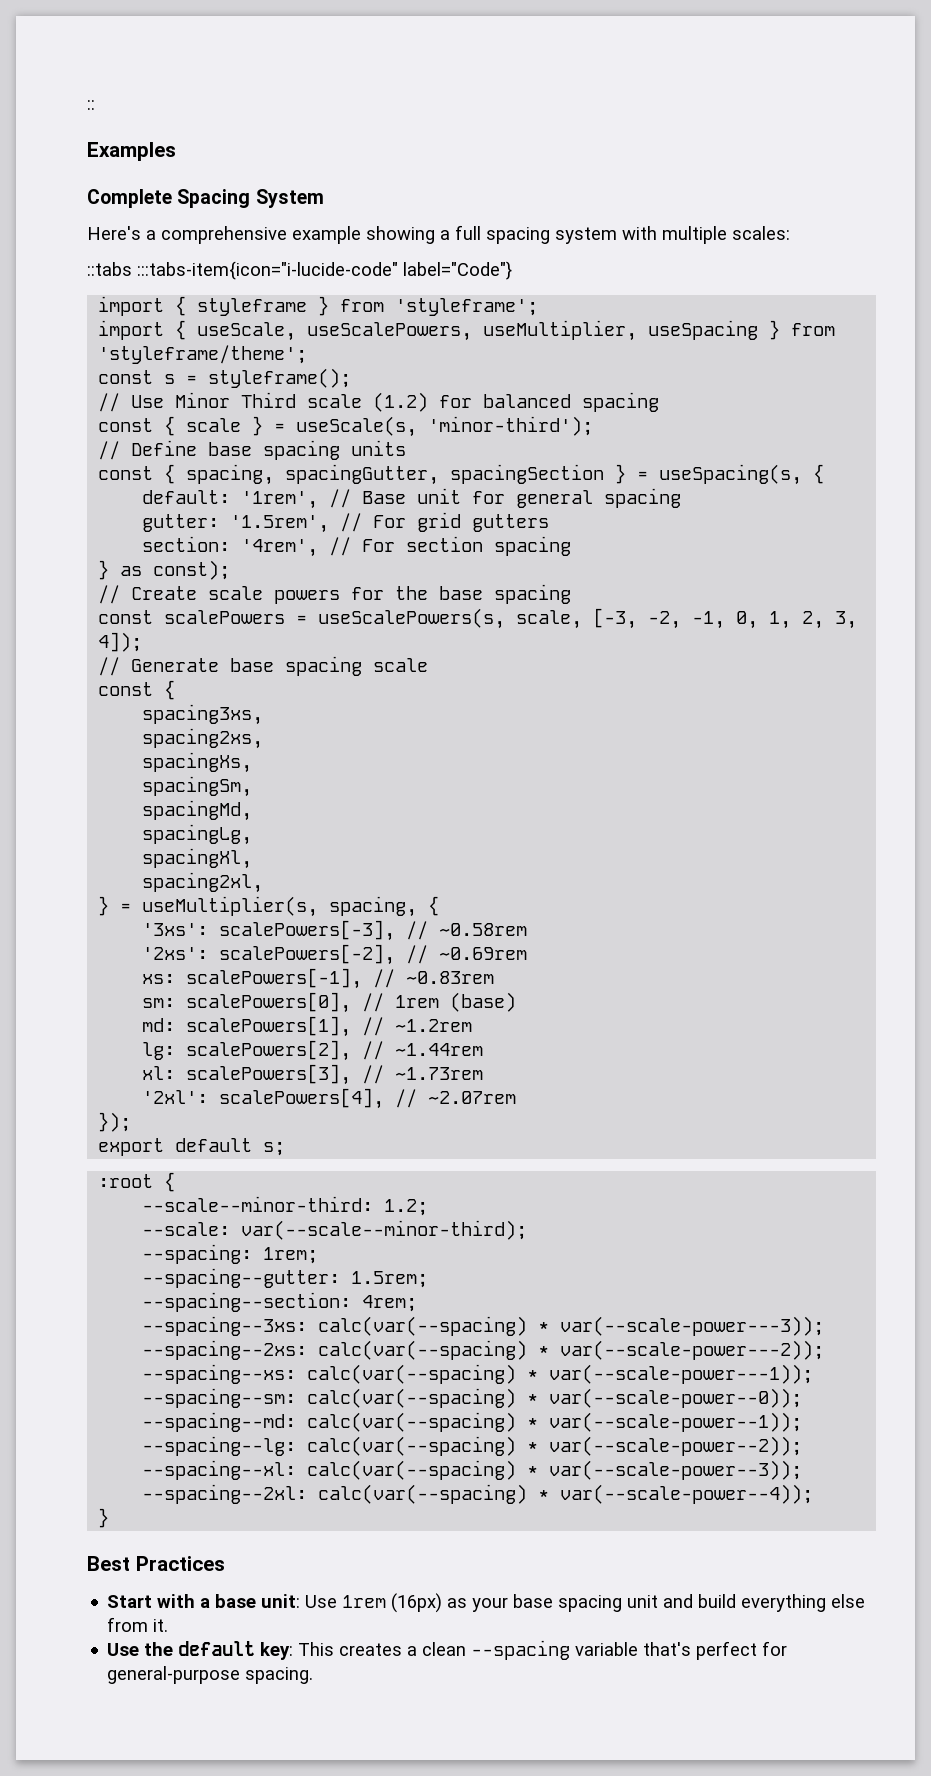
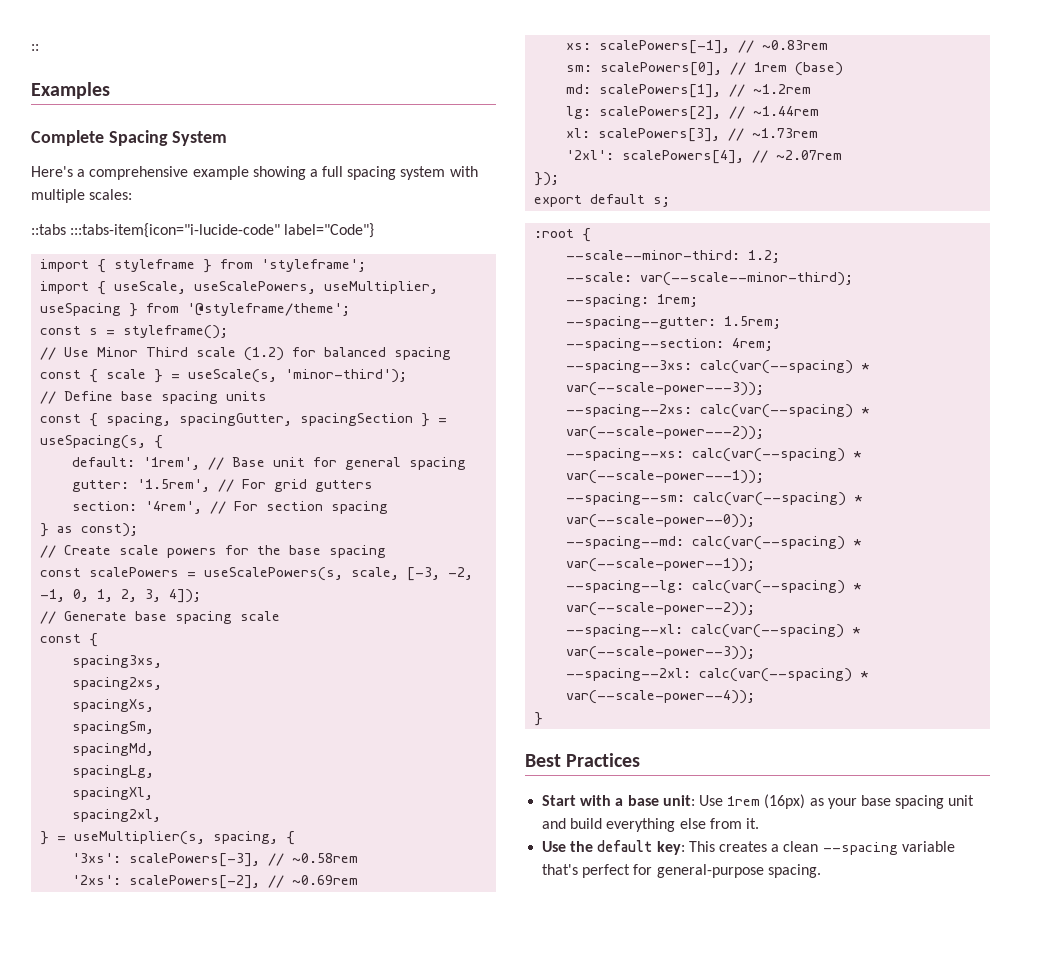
[98,345,308,364] 'styleframe/theme'; -> [187,303,351,316] '@styleframe/theme';

